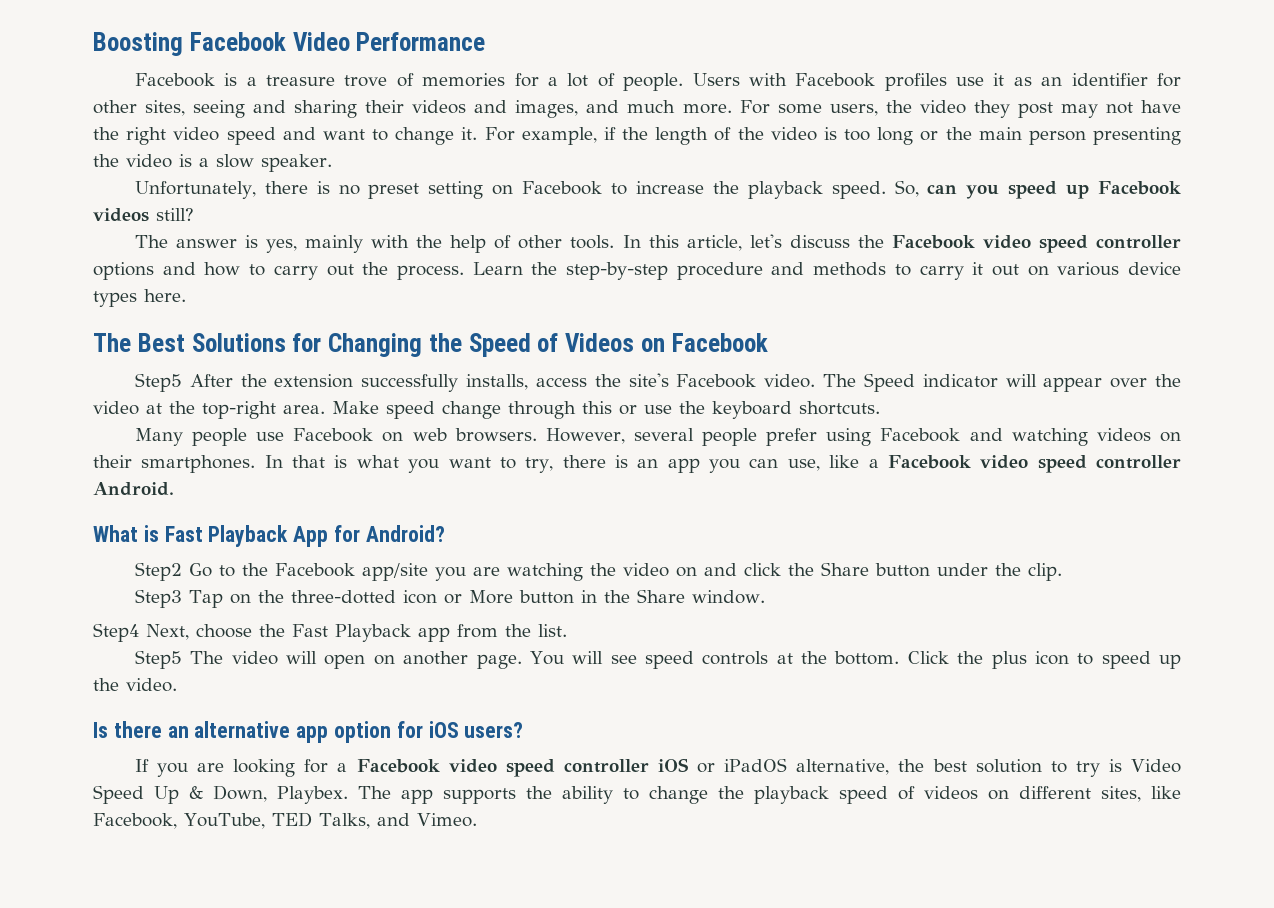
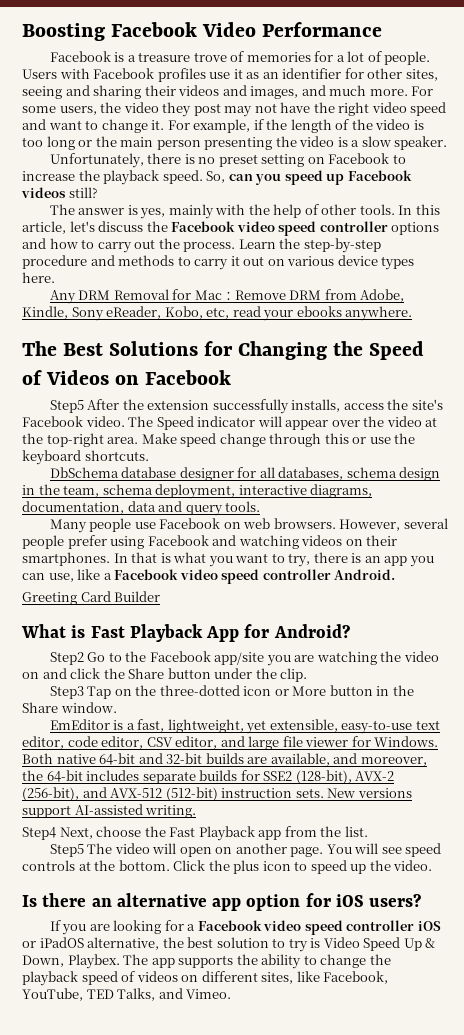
(186, 295) none -> [49,289,405,304] [22,306,413,321] // Any DRM Removal for Mac：Remove DRM from Adobe, Kindle, Sony eReader, Kobo, etc, read your ebooks anywhere.
(880, 408) none -> [49,467,441,481] [22,484,373,499] [22,501,261,516] // DbSchema database designer for all databases, schema design in the team, schema deployment, interactive diagrams, documentation, data and query tools.
(174, 489) none -> [22,591,161,605] // Greeting Card Builder
(765, 597) none -> [49,719,440,734] [22,736,439,750] [22,753,427,766] [22,770,395,784] [22,787,412,801] [22,804,197,818] // EmEditor is a fast, lightweight, yet extensible, easy-to-use text editor, code editor, CSV editor, and large file viewer for Windows. Both native 64-bit and 32-bit builds are available, and moreover, the 64-bit includes separate builds for SSE2 (128-bit), AVX-2 (256-bit), and AVX-512 (512-bit) instruction sets. New versions support AI-assisted writing.

